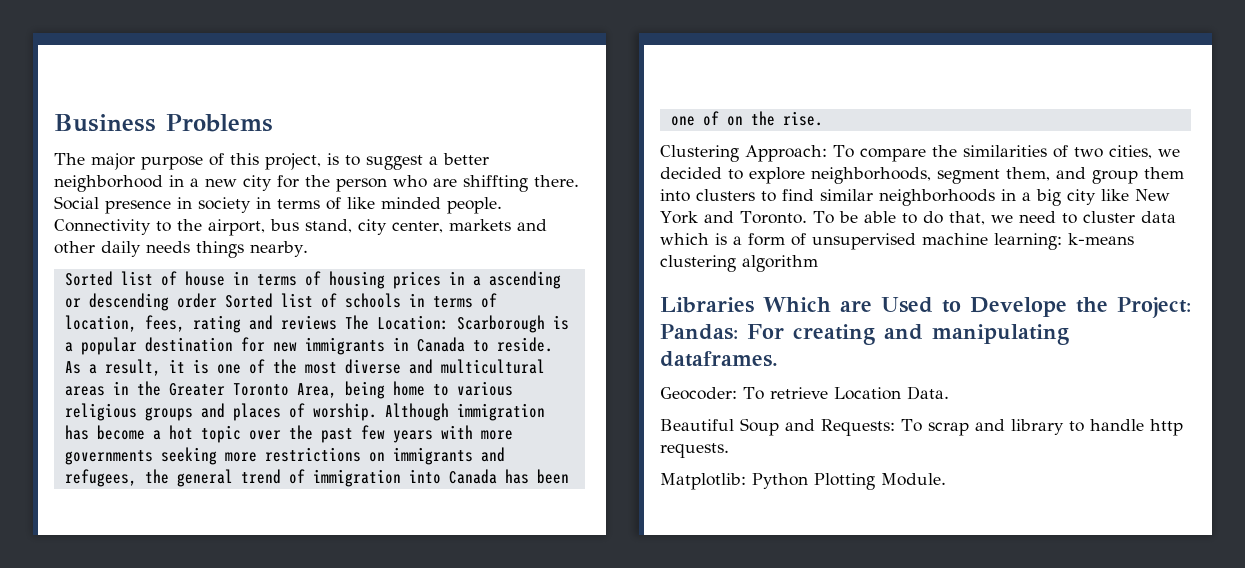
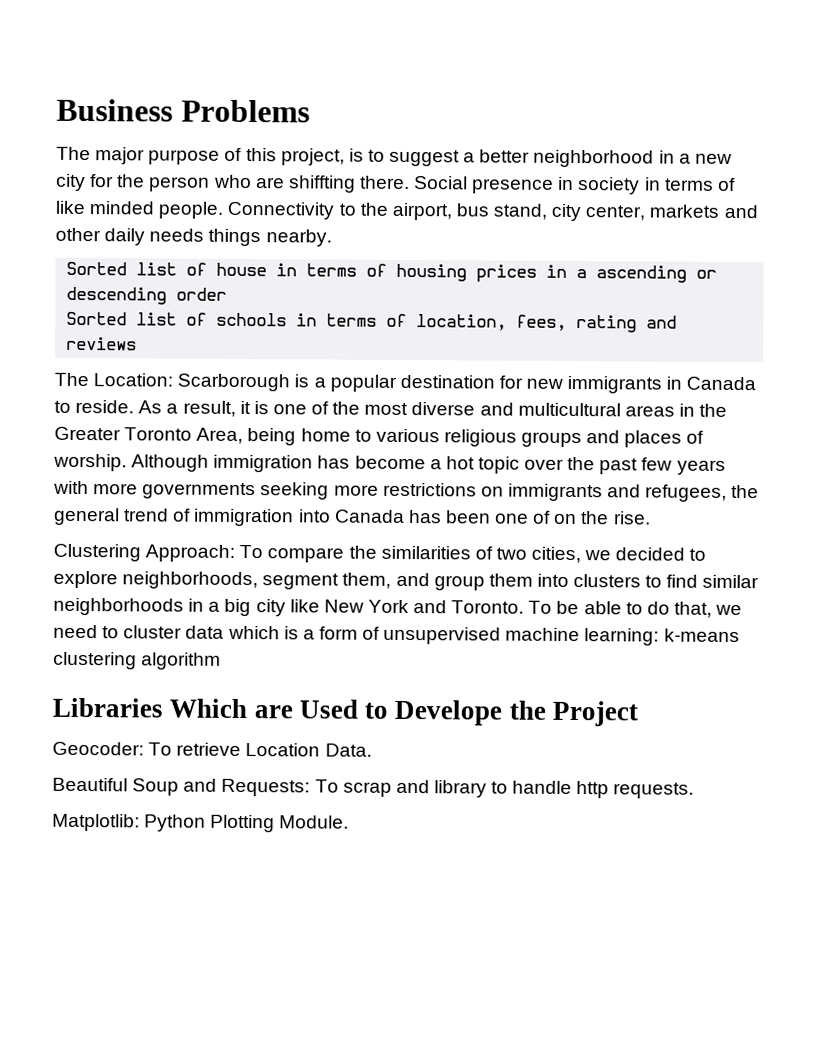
(217, 300) none -> (228, 294) //
(337, 322) none -> (138, 343) //
[1117,297,1191,318] [660,324,1069,345] [660,351,778,367] Project: Pandas: For creating and manipulating dataframes. -> [552,700,639,727] Project

